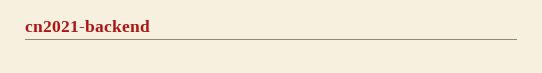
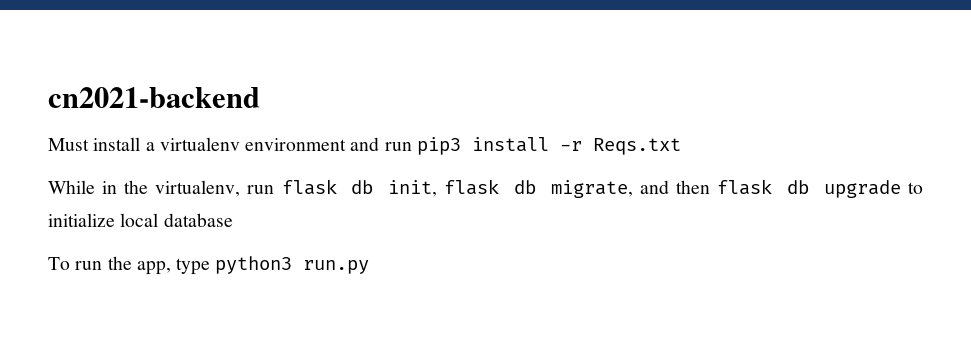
(150, 26) none -> [48,137,681,155] [48,179,923,198] [48,213,233,227] [48,256,370,275] // Must install a virtualenv environment and run pip3 install -r Reqs.txt // While in the virtualenv, run flask db init, flask db migrate, and then flask db upgrade to initialize local database // To run the app, type python3 run.py

